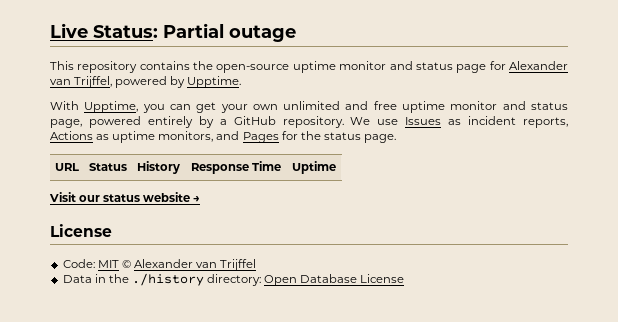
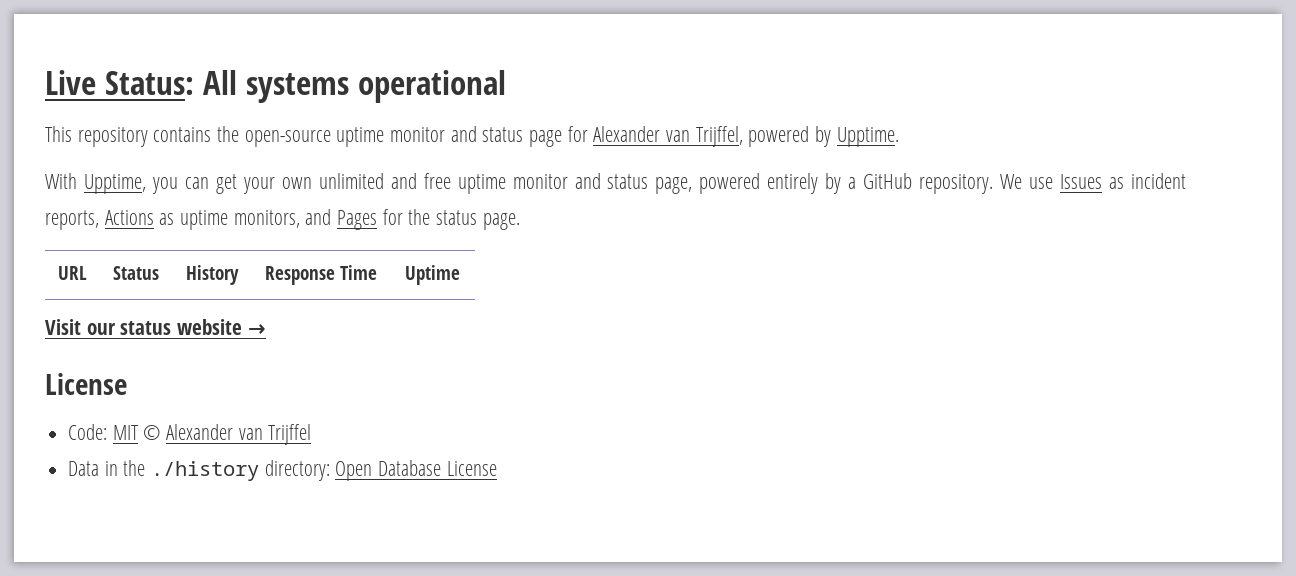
[163,23,296,42] Partial outage -> [202,70,506,103] All systems operational

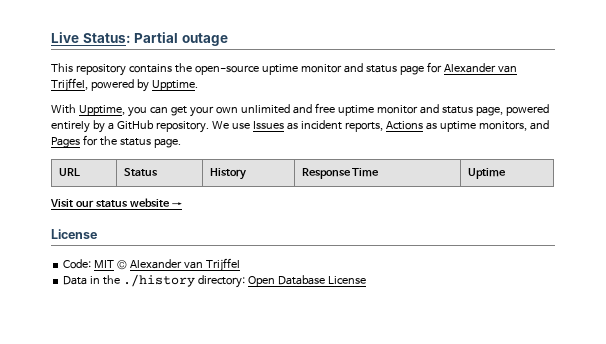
[202,70,506,103] All systems operational -> [134,32,228,46] Partial outage

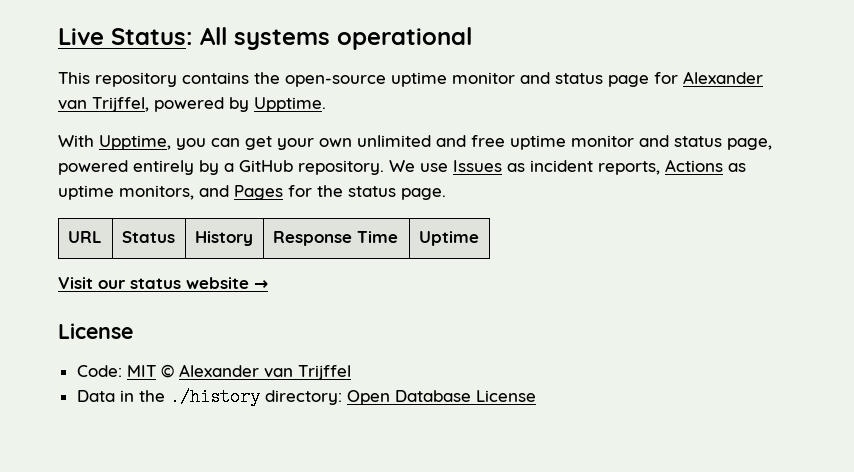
[134,32,228,46] Partial outage -> [200,27,472,50] All systems operational

